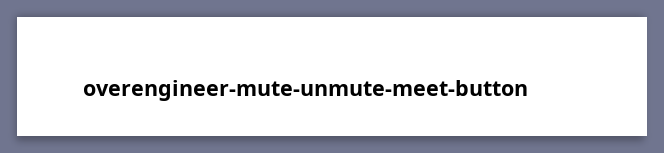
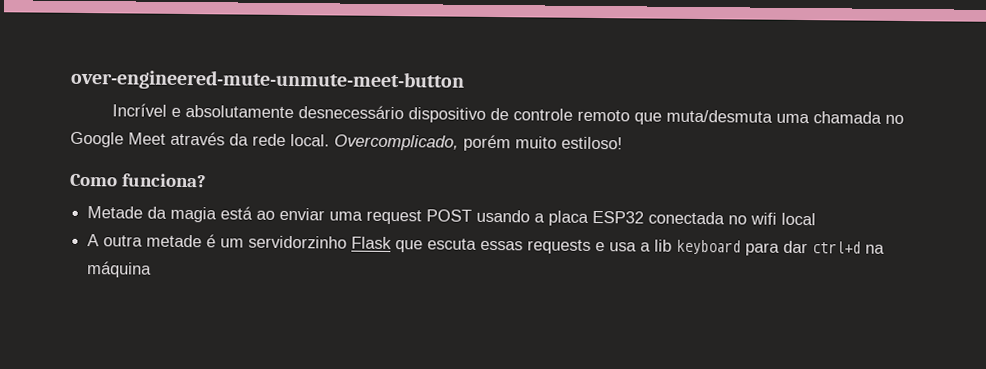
[83,80,528,101] overengineer-mute-unmute-meet-button -> [70,68,465,92] [112,103,905,125] [70,131,623,152] [69,173,207,188] [87,206,817,226] [87,234,886,256] [87,261,153,278] over-engineered-mute-unmute-meet-button // Incrível e absolutamente desnecessário dispositivo de controle remoto que muta/desmuta uma chamada no Google Meet através da rede local. Overcomplicado, porém muito estiloso! // Como funciona? // Metade da magia está ao enviar uma request POST usando a placa ESP32 conectada no wifi local // A outra metade é um servidorzinho Flask que escuta essas requests e usa a lib keyboard para dar ctrl+d na máquina

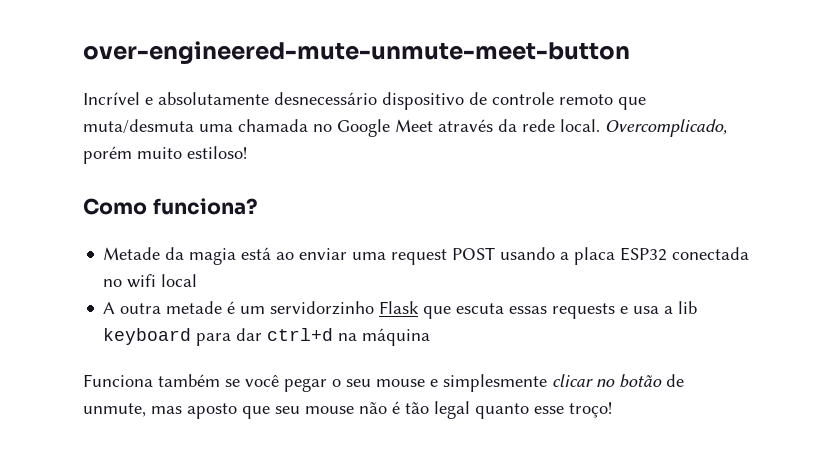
(153, 269) none -> [83,374,684,392] [83,401,612,419] // Funciona também se você pegar o seu mouse e simplesmente clicar no botão de unmute, mas aposto que seu mouse não é tão legal quanto esse troço!

